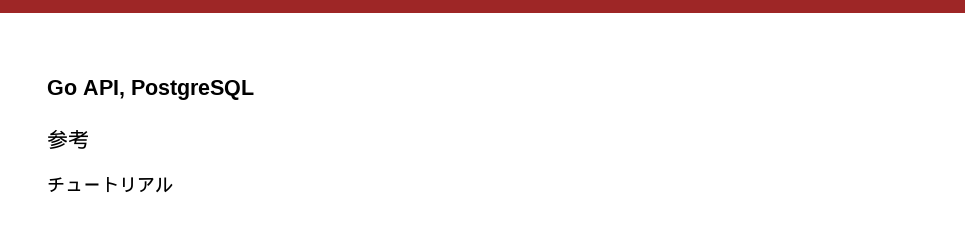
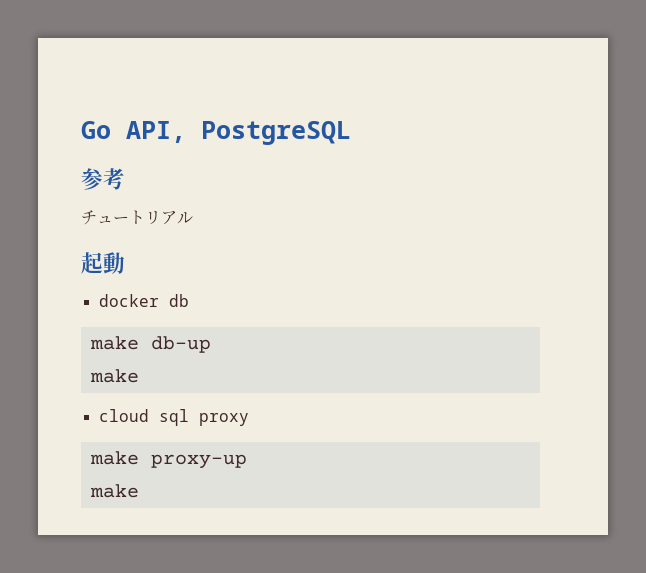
(173, 185) none -> [81,252,125,274] [98,294,189,307] [89,336,211,353] [89,369,139,383] [98,409,249,426] [89,451,247,469] [89,484,139,498] // 起動 // docker db // make db-up // make // cloud sql proxy // make proxy-up // make

